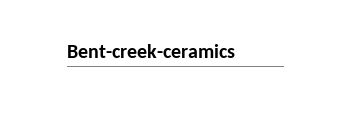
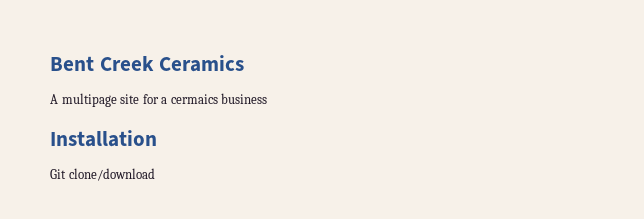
[67,44,235,58] Bent-creek-ceramics -> [50,55,245,72] [50,93,268,107] [50,130,157,147] [50,168,155,181] Bent Creek Ceramics // A multipage site for a cermaics business // Installation // Git clone/download

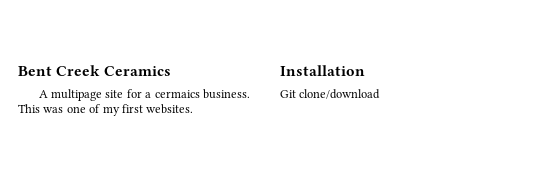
[221,93,268,104] business -> [202,89,250,99] [18,104,194,116] business. This was one of my first websites.

